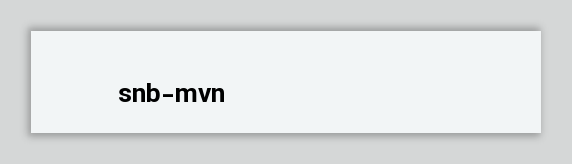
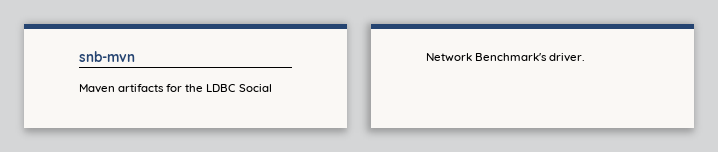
(225, 92) none -> [79,84,272,93] [426,53,586,62] // Maven artifacts for the LDBC Social Network Benchmark's driver.

